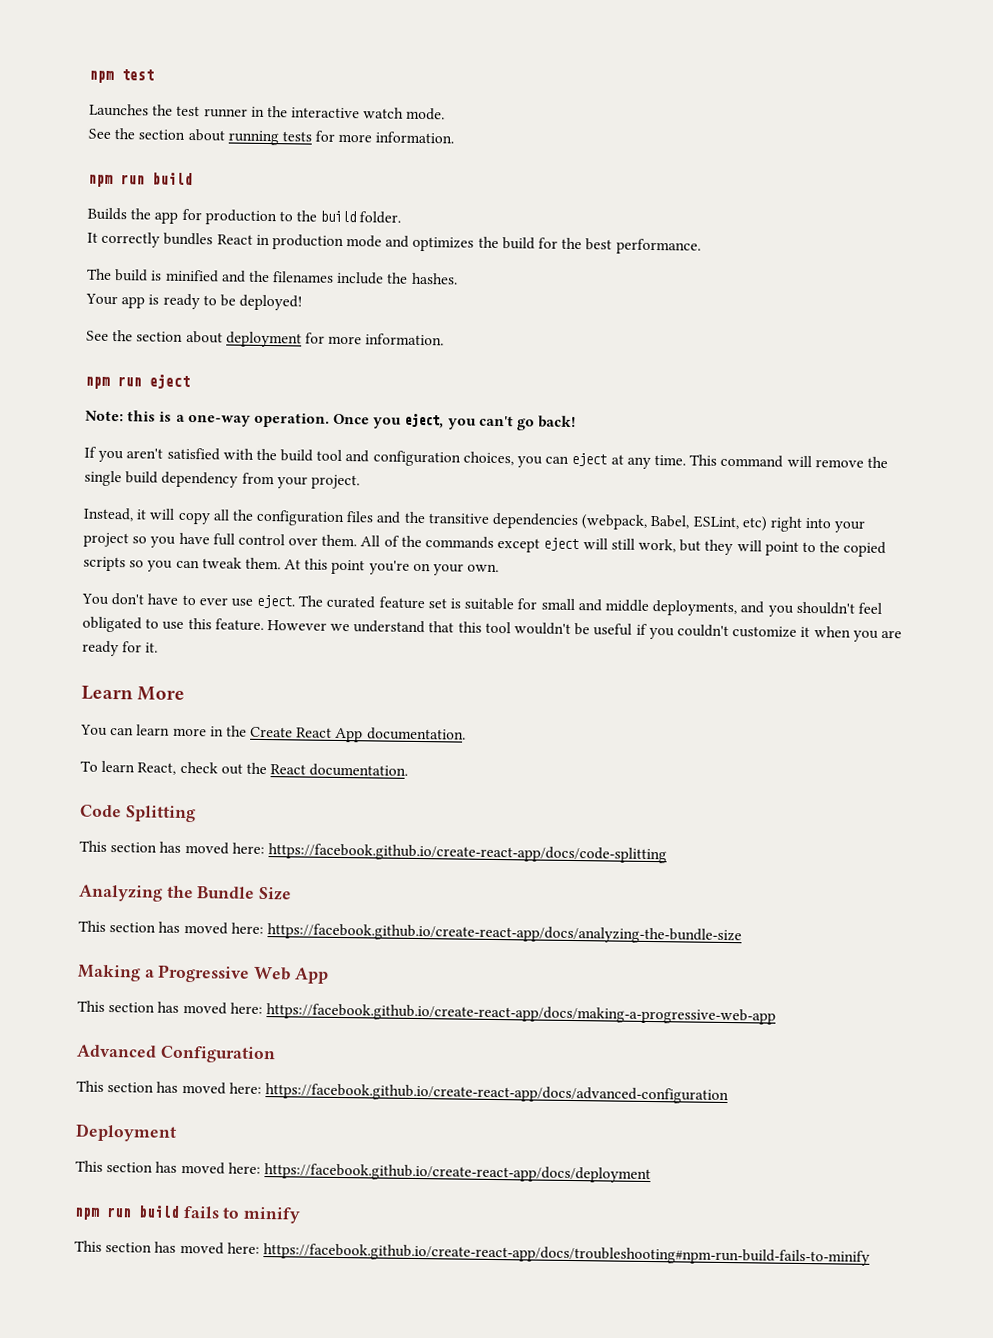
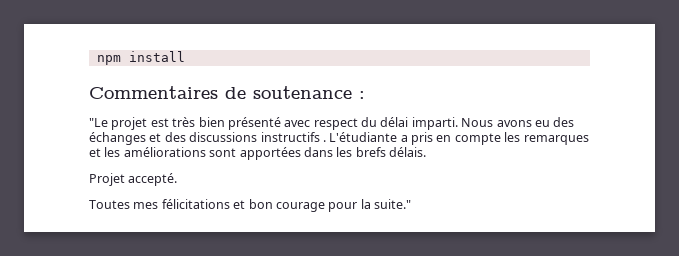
[89,69,154,84] [89,103,446,121] [88,128,455,146] [88,172,193,188] [87,207,402,226] [87,231,701,255] [86,268,458,285] [85,293,303,311] [86,330,445,348] [85,373,190,390] [85,410,577,431] [84,446,888,469] [84,470,360,490] [83,507,866,533] [83,532,887,558] [83,556,500,576] [81,593,882,617] [82,616,902,642] [82,640,159,657] [81,685,186,701] [80,724,466,743] [80,760,409,777] [80,804,196,823] [79,840,667,864] [78,884,293,902] [78,920,742,945] [77,964,329,984] [77,1000,776,1025] [76,1044,276,1064] [76,1080,729,1105] [75,1123,177,1142] [75,1160,651,1184] [74,1205,302,1224] [74,1240,870,1266] npm test // Launches the test runner in the interactive watch mode. // See the section about running tests for more information. // npm run build // Builds the app for production to the build folder. // It correctly bundles React in production mode and optimizes the build for the best performance. // The build is minified and the filenames include the hashes. // Your app is ready to be deployed! // See the section about deployment for more information. // npm run eject // Note: this is a one-way operation. Once you eject, you can't go back! // If you aren't satisfied with the build tool and configuration choices, you can eject at any time. This command will remove the single build dependency from your project. // Instead, it will copy all the configuration files and the transitive dependencies (webpack, Babel, ESLint, etc) right into your project so you have full control over them. All of the commands except eject will still work, but they will point to the copied scripts so you can tweak them. At this point you're on your own. // You don't have to ever use eject. The curated feature set is suitable for small and middle deployments, and you shouldn't feel obligated to use this feature. However we understand that this tool wouldn't be useful if you couldn't customize it when you are ready for it. // Learn More // You can learn more in the Create React App documentation. // To learn React, check out the React documentation. // Code Splitting // This section has moved here: https://facebook.github.io/create-react-app/docs/code-splitting // Analyzing the Bundle Size // This section has moved here: https://facebook.github.io/create-react-app/docs/analyzing-the-bundle-size // Making a Progressive Web App // This section has moved here: https://facebook.github.io/create-react-app/docs/making-a-progressive-web-app // Advanced Configuration // This section has moved here: https://facebook.github.io/create-react-app/docs/advanced-configuration // Deployment // This section has moved here: https://facebook.github.io/create-react-app/docs/deployment // npm run build fails to minify // This section has moved here: https://facebook.github.io/create-react-app/docs/troubleshooting#npm-run-build-fails-to-minify -> [96,51,185,65] [89,86,365,99] [89,117,575,130] [89,132,589,145] [89,147,426,160] [89,173,178,186] [89,199,411,212] npm install // Commentaires de soutenance : // "Le projet est très bien présenté avec respect du délai imparti. Nous avons eu des échanges et des discussions instructifs . L'étudiante a pris en compte les remarques et les améliorations sont apportées dans les brefs délais. // Projet accepté. // Toutes mes félicitations et bon courage pour la suite."

